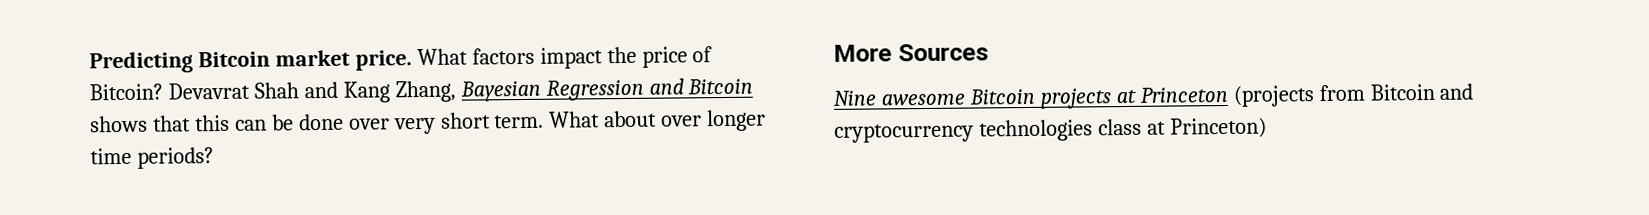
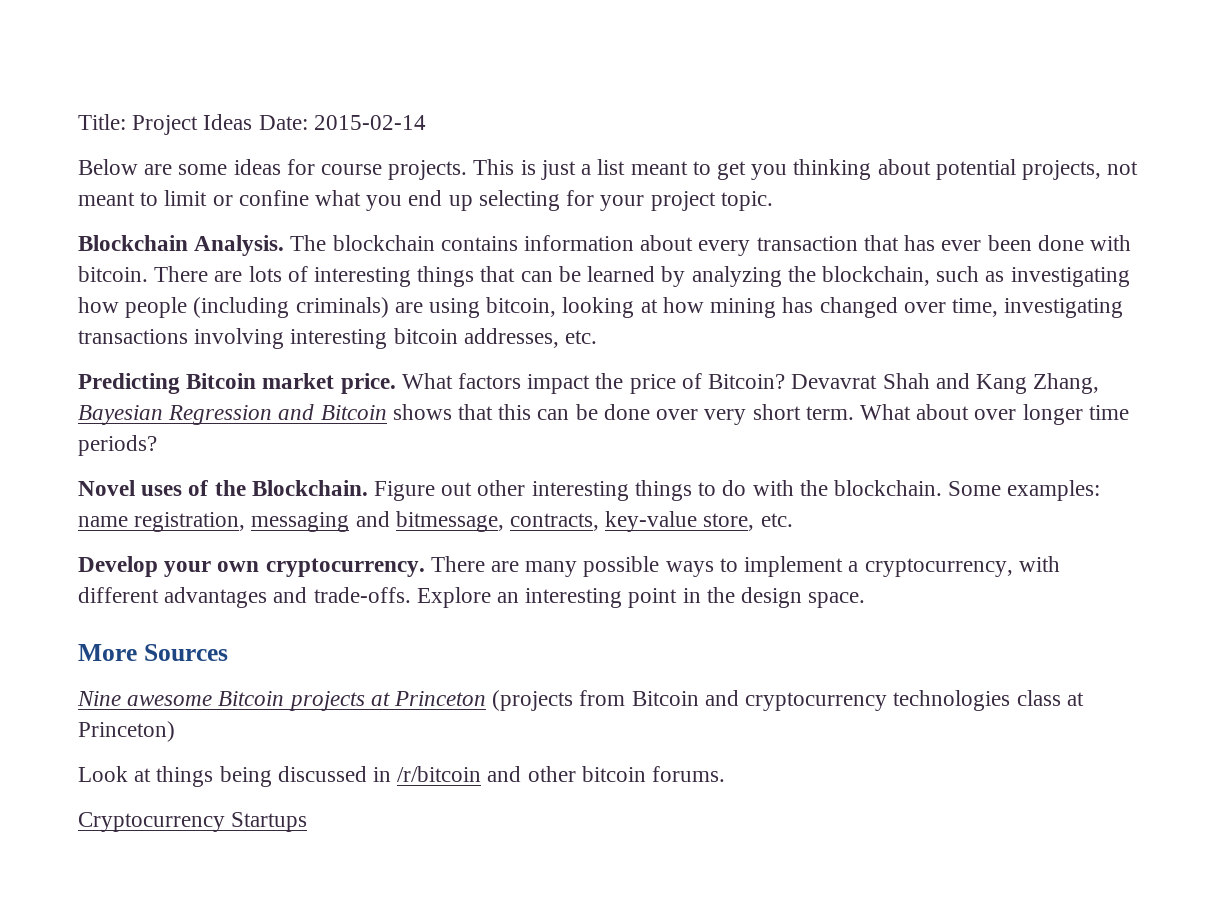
(89, 62) none -> [78,114,426,135] [78,159,1139,180] [78,190,773,211] [78,235,1131,256] [78,266,1130,287] [78,297,1124,318] [78,328,598,349] Title: Project Ideas Date: 2015-02-14 // Below are some ideas for course projects. This is just a list meant to get you thinking about potential projects, not meant to limit or confine what you end up selecting for your project topic. // Blockchain Analysis. The blockchain contains information about every transaction that has ever been done with bitcoin. There are lots of interesting things that can be learned by analyzing the blockchain, such as investigating how people (including criminals) are using bitcoin, looking at how mining has changed over time, investigating transactions involving interesting bitcoin addresses, etc. //
(214, 158) none -> [78,480,1101,501] [78,511,793,532] [78,556,1060,577] [78,587,866,608] // Novel uses of the Blockchain. Figure out other interesting things to do with the blockchain. Some examples: name registration, messaging and bitmessage, contracts, key-value store, etc. // Develop your own cryptocurrency. There are many possible ways to implement a cryptocurrency, with different advantages and trade-offs. Explore an interesting point in the design space.
(1267, 128) none -> [78,766,726,787] [78,812,308,832] // Look at things being discussed in /r/bitcoin and other bitcoin forums. // Cryptocurrency Startups

